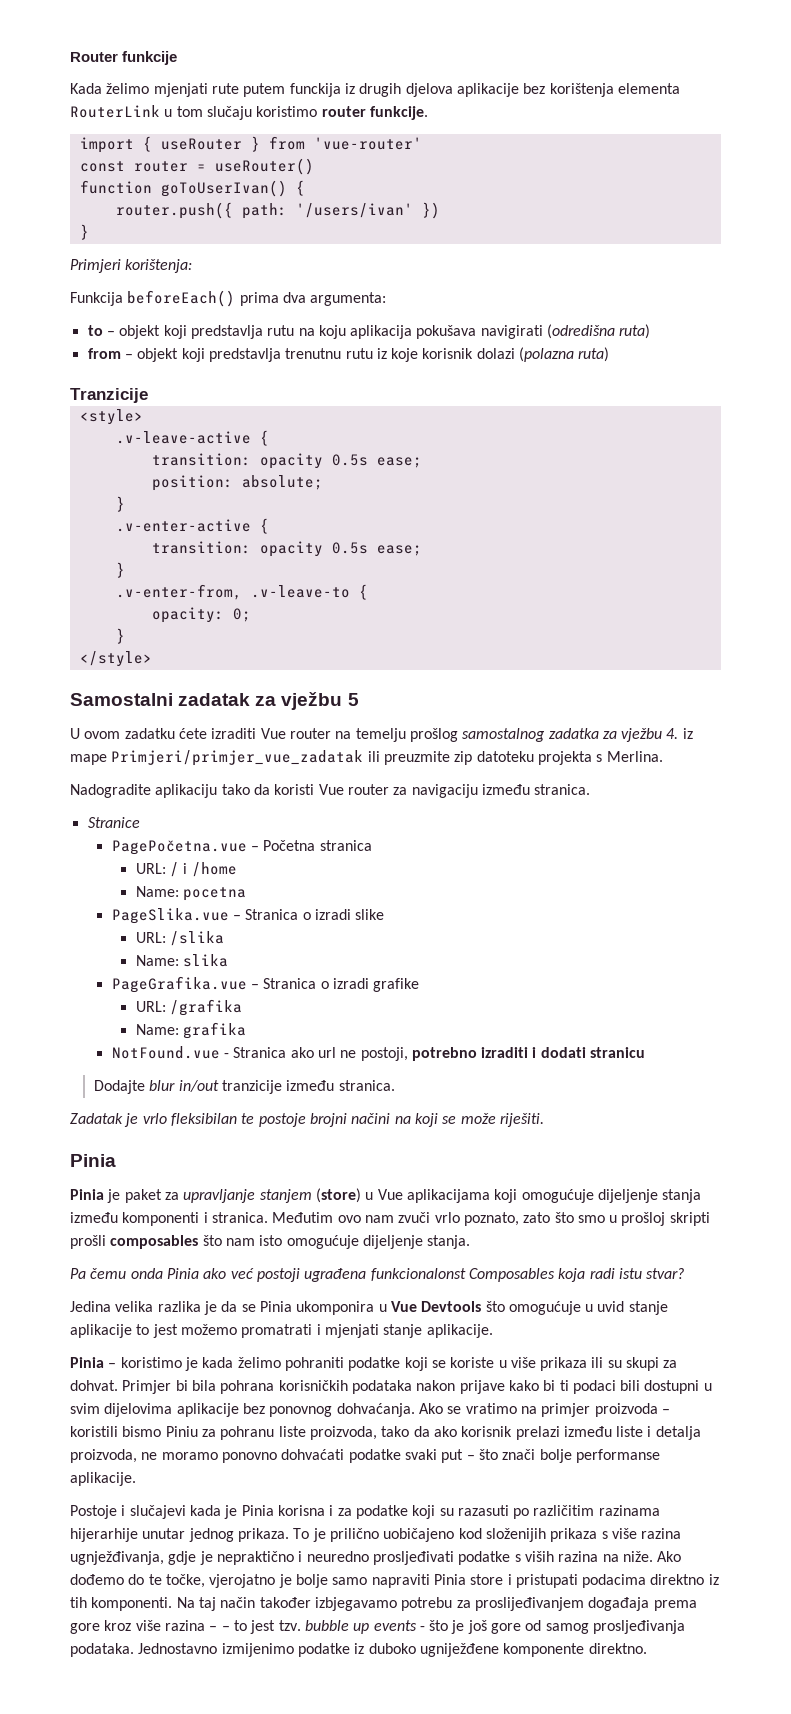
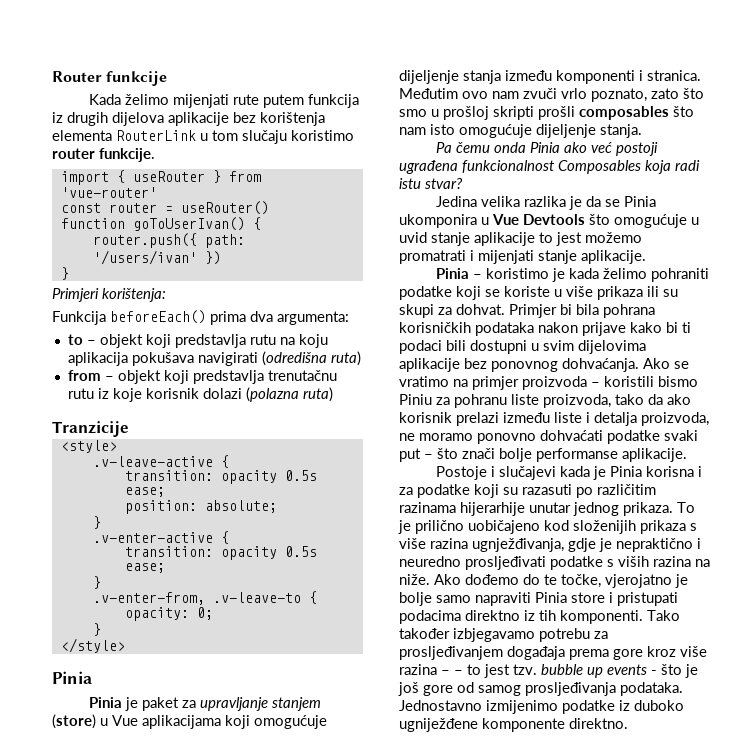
[153,83,208,97] mjenjati -> [172,94,229,108] mijenjati
[289,83,341,97] funckija -> [307,94,359,108] funkcija
[405,83,453,97] djelova -> [112,112,164,126] dijelova
[285,348,342,359] trenutnu -> [267,370,337,381] trenutačnu
[70,692,359,710] [70,728,693,742] [70,750,663,766] [70,784,591,798] [87,817,140,828] [111,840,372,855] [135,862,237,877] [135,886,246,901] [111,908,385,924] [135,931,224,946] [135,954,228,967] [111,976,420,993] [135,999,242,1016] [135,1022,246,1039] [111,1046,646,1061] [94,1080,395,1094] [70,1113,544,1127] // Samostalni zadatak za vježbu 5 // U ovom zadatku ćete izraditi Vue router na temelju prošlog samostalnog zadatka za vježbu 4. iz mape Primjeri/primjer_vue_zadatak ili preuzmite zip datoteku projekta s Merlina. // Nadogradite aplikaciju tako da koristi Vue router za navigaciju između stranica. // Stranice // PagePočetna.vue – Početna stranica // URL: / i /home // Name: pocetna // PageSlika.vue – Stranica o izradi slike // URL: /slika // Name: slika // PageGrafika.vue – Stranica o izradi grafike // URL: /grafika // Name: grafika // NotFound.vue - Stranica ako url ne postoji, potrebno izraditi i dodati stranicu // Dodajte blur in/out tranzicije između stranica. // Zadatak je vrlo fleksibilan te postoje brojni načini na koji se može riješiti. -> (125, 645) none
[370,1268,466,1281] funkcionalonst -> [462,160,555,173] funkcionalnost
[324,1324,379,1338] mjenjati -> [478,250,534,264] mijenjati
[176,1597,256,1611] Na taj način -> [647,610,680,621] Tako
[474,1597,584,1611] proslijeđivanjem -> [399,646,503,660] prosljeđivanjem

